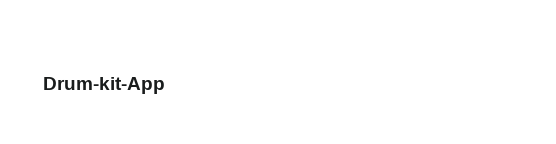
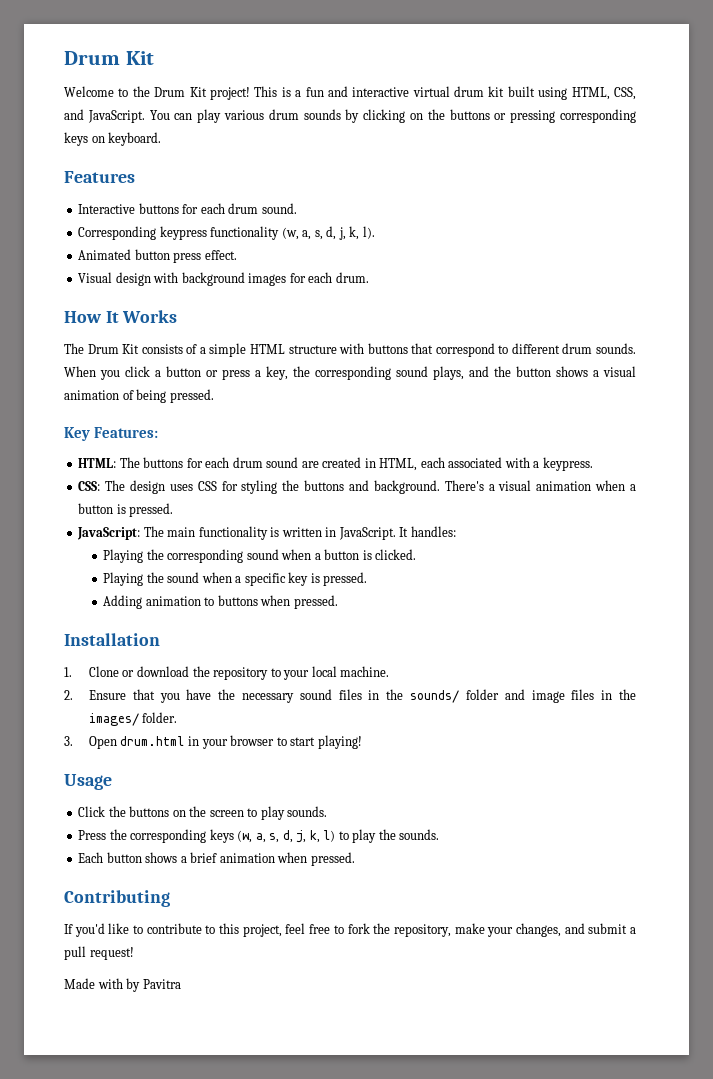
[43,77,165,94] Drum-kit-App -> [64,51,154,65] [64,86,637,100] [64,109,637,123] [64,132,162,146] [64,171,135,183] [78,203,297,214] [78,226,375,240] [78,249,237,263] [78,272,369,286] [64,310,178,323] [64,343,636,357] [64,366,636,380] [64,389,214,403] [64,427,159,441] [78,457,593,471] [78,480,637,494] [78,503,174,517] [77,526,456,540] [103,549,417,563] [103,572,368,586] [103,595,338,609] [64,633,160,646] [64,666,390,680] [64,689,636,703] [88,712,178,726] [64,735,362,749] [64,774,112,790] [78,806,328,820] [78,829,440,843] [78,852,355,866] [64,890,170,907] [64,923,636,937] [64,946,134,960] [64,978,181,992] Drum Kit // Welcome to the Drum Kit project! This is a fun and interactive virtual drum kit built using HTML, CSS, and JavaScript. You can play various drum sounds by clicking on the buttons or pressing corresponding keys on keyboard. // Features // Interactive buttons for each drum sound. // Corresponding keypress functionality (w, a, s, d, j, k, l). // Animated button press effect. // Visual design with background images for each drum. // How It Works // The Drum Kit consists of a simple HTML structure with buttons that correspond to different drum sounds. When you click a button or press a key, the corresponding sound plays, and the button shows a visual animation of being pressed. // Key Features: // HTML: The buttons for each drum sound are created in HTML, each associated with a keypress. // CSS: The design uses CSS for styling the buttons and background. There's a visual animation when a button is pressed. // JavaScript: The main functionality is written in JavaScript. It handles: // Playing the corresponding sound when a button is clicked. // Playing the sound when a specific key is pressed. // Adding animation to buttons when pressed. // Installation // 1. Clone or download the repository to your local machine. // 2. Ensure that you have the necessary sound files in the sounds/ folder and image files in the images/ folder. // 3. Open drum.html in your browser to start playing! // Usage // Click the buttons on the screen to play sounds. // Press the corresponding keys (w, a, s, d, j, k, l) to play the sounds. // Each button shows a brief animation when pressed. // Contributing // If you'd like to contribute to this project, feel free to fork the repository, make your changes, and submit a pull request! // Made with by Pavitra

